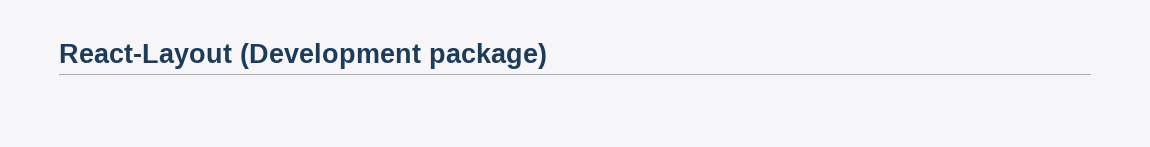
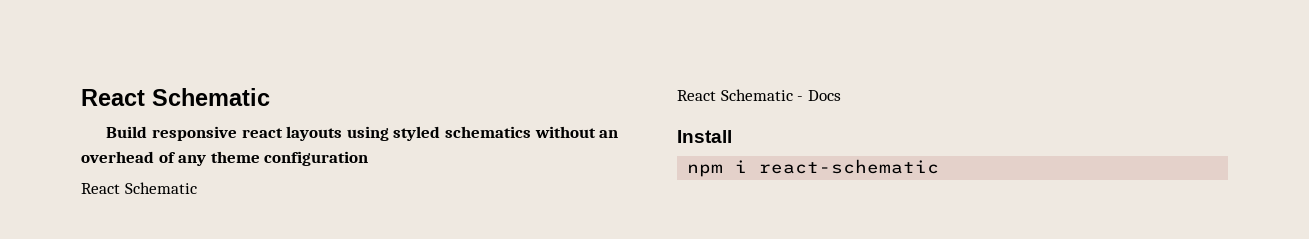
[59,43,547,69] React-Layout (Development package) -> [81,88,270,106] [106,126,619,141] [81,151,369,166] [81,182,197,194] [677,89,841,101] [677,130,732,143] [687,159,940,177] React Schematic // Build responsive react layouts using styled schematics without an overhead of any theme configuration // React Schematic // React Schematic - Docs // Install // npm i react-schematic

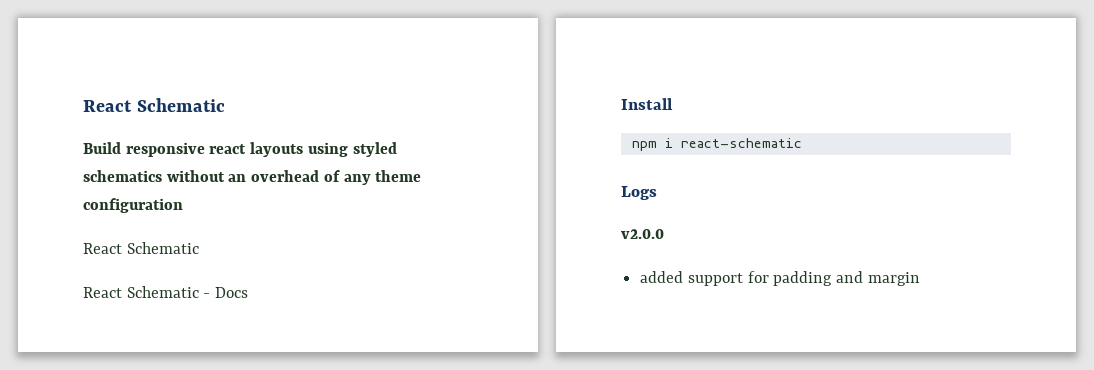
(940, 166) none -> [621,186,657,200] [621,229,664,239] [640,271,920,286] // Logs // v2.0.0 // added support for padding and margin

